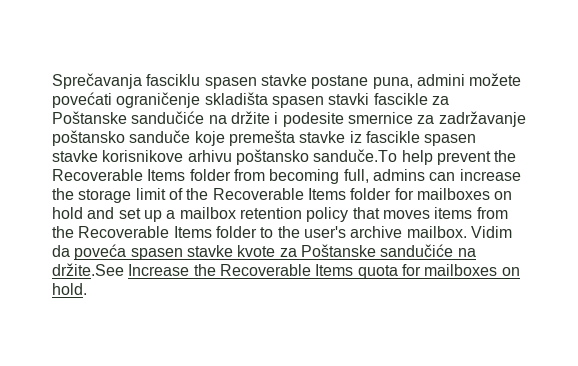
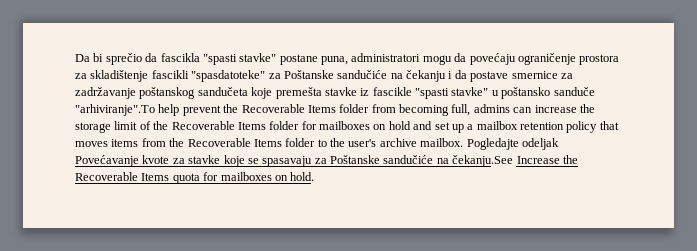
[52,73,522,89] [52,92,449,108] [52,111,344,127] Sprečavanja fasciklu spasen stavke postane puna, admini možete povećati ograničenje skladišta spasen stavki fascikle za Poštanske sandučiće na držite i podesite -> [75,53,620,65] [75,70,509,82] Da bi sprečio da fascikla "spasti stavke" postane puna, administratori mogu da povećaju ograničenje prostora za skladištenje fascikli "spasdatoteke" za Poštanske sandučiće na čekanju i da postave
[52,130,191,146] poštansko sanduče -> [139,87,248,99] poštanskog sandučeta
[424,134,477,146] [52,149,398,165] spasen stavke korisnikove arhivu poštansko sanduče.To -> [415,87,595,99] [75,104,155,116] "spasti stavke" u poštansko sanduče "arhiviranje".To
[470,226,512,238] [52,244,476,260] [52,263,124,276] Vidim da poveća spasen stavke kvote za Poštanske sandučiće na držite.See -> [466,138,559,150] [75,155,514,167] Pogledajte odeljak Povećavanje kvote za stavke koje se spasavaju za Poštanske sandučiće na čekanju.See

